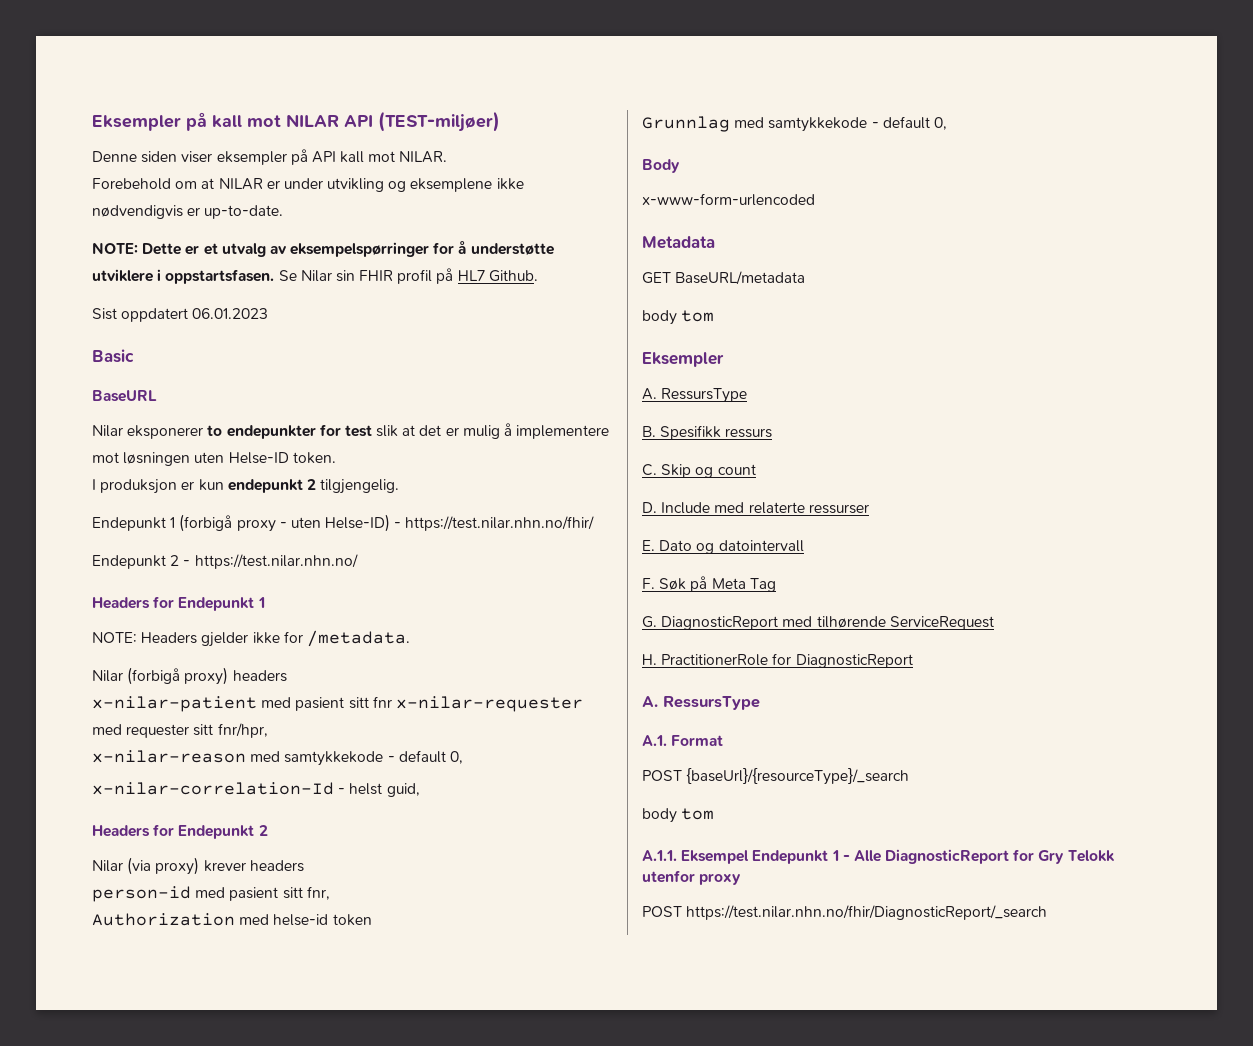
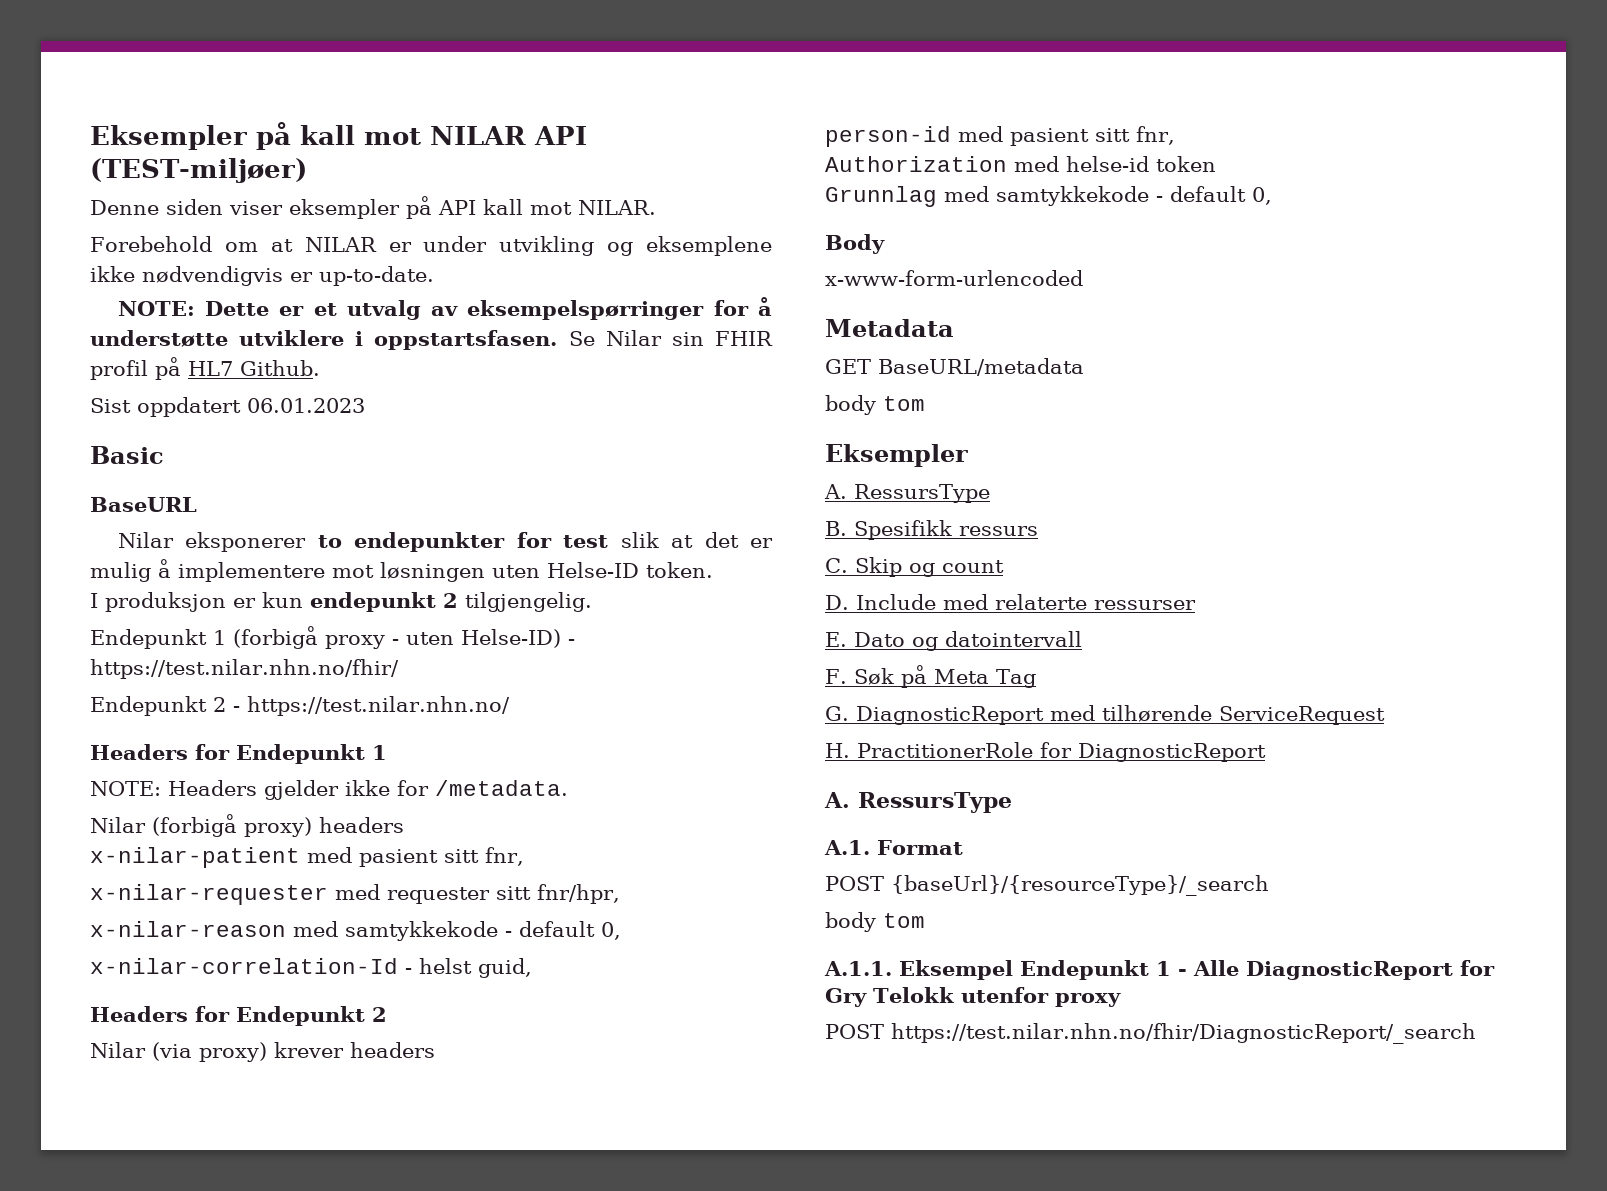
[372,696,392,708] fnr -> [485,847,524,866] fnr, //

